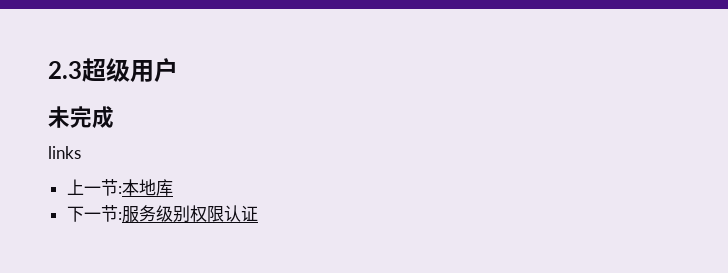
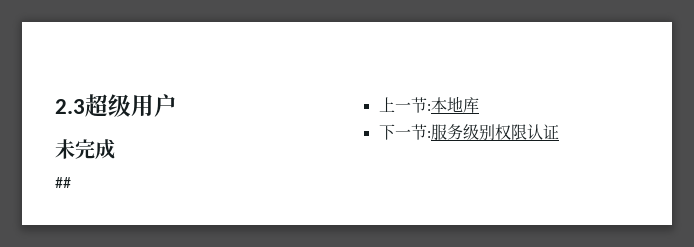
[48,146,81,159] links -> [55,177,71,188] ##

